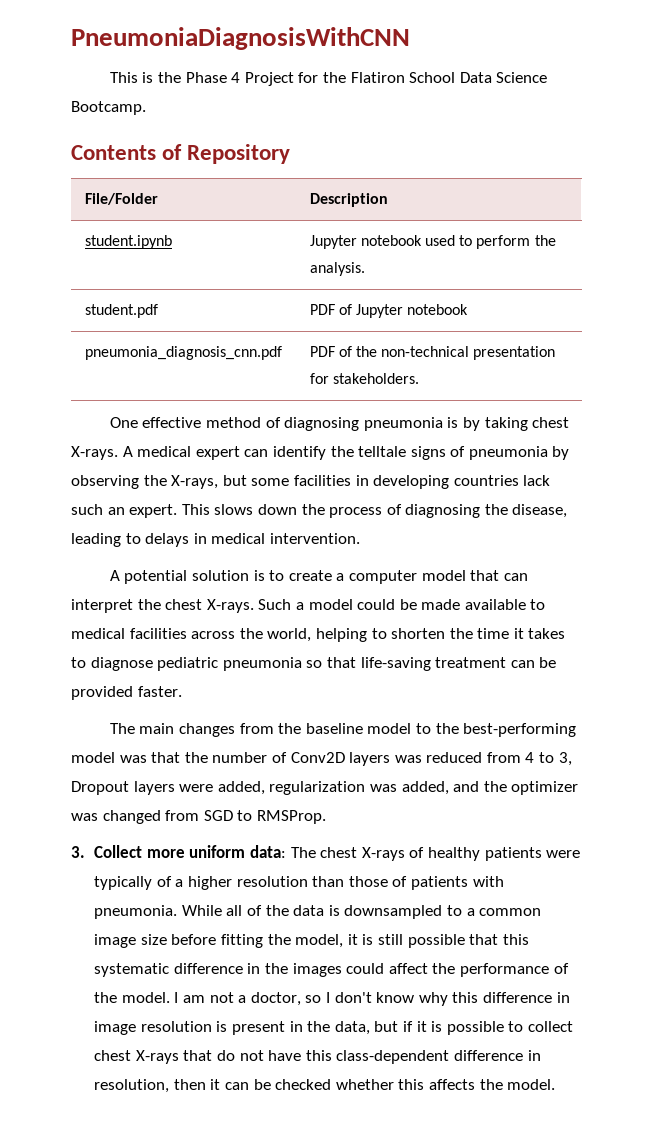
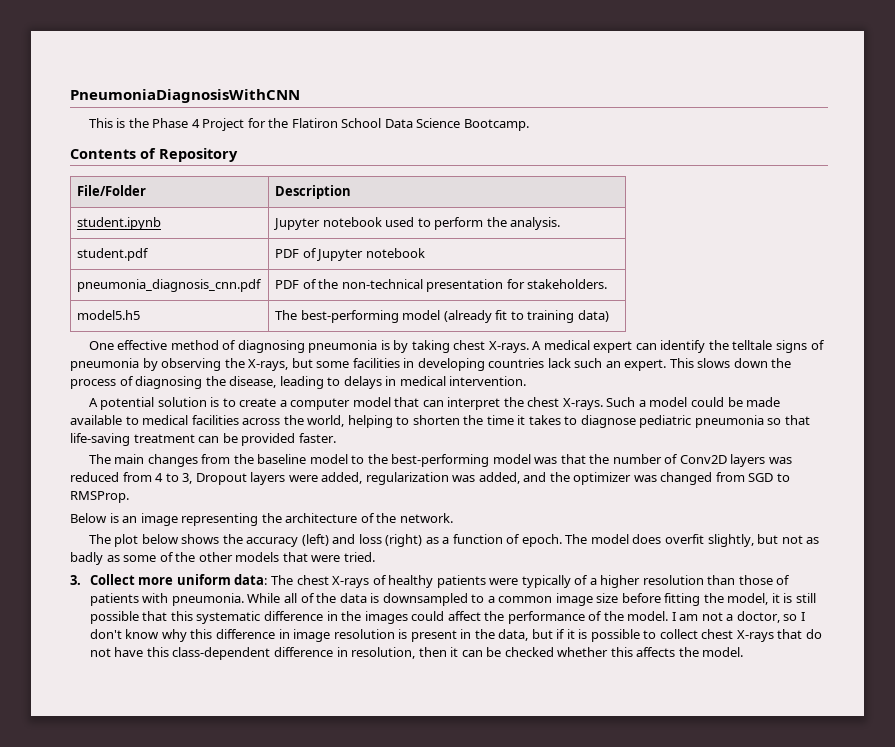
(419, 378) none -> [77,310,141,320] [275,310,609,323] // model5.h5 | The best-performing model (already fit to training data)
(326, 817) none -> [70,513,453,526] [88,534,820,547] [70,552,375,565] // Below is an image representing the architecture of the network. // The plot below shows the accuracy (left) and loss (right) as a function of epoch. The model does overfit slightly, but not as badly as some of the other models that were tried.

